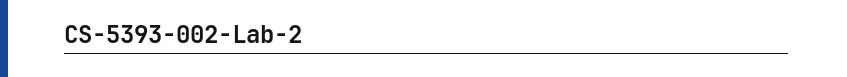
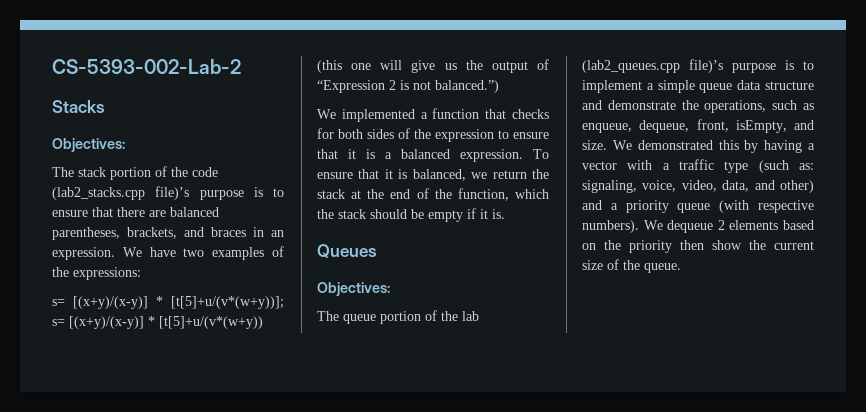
(302, 34) none -> [52,100,105,113] [52,138,125,152] [52,166,218,180] [52,186,284,200] [52,207,219,217] [52,227,284,240] [52,246,284,260] [52,267,141,280] [52,296,284,309] [52,316,263,329] [317,59,549,73] [317,80,499,93] [317,108,549,122] [317,128,549,142] [317,149,549,162] [317,169,549,181] [317,188,549,201] [317,208,505,222] [317,244,377,258] [317,282,390,296] [317,310,479,324] [582,59,814,73] [582,80,814,93] [582,100,814,113] [582,119,814,133] [582,140,815,153] [582,159,814,173] [582,180,814,193] [582,200,814,213] [582,220,814,233] [582,240,814,253] [582,259,681,273] // Stacks // Objectives: // The stack portion of the code (lab2_stacks.cpp file)’s purpose is to ensure that there are balanced parentheses, brackets, and braces in an expression. We have two examples of the expressions: // s= [(x+y)/(x-y)] * [t[5]+u/(v*(w+y))]; s= [(x+y)/(x-y)] * [t[5]+u/(v*(w+y)) (this one will give us the output of “Expression 2 is not balanced.”) // We implemented a function that checks for both sides of the expression to ensure that it is a balanced expression. To ensure that it is balanced, we return the stack at the end of the function, which the stack should be empty if it is. // Queues // Objectives: // The queue portion of the lab (lab2_queues.cpp file)’s purpose is to implement a simple queue data structure and demonstrate the operations, such as enqueue, dequeue, front, isEmpty, and size. We demonstrated this by having a vector with a traffic type (such as: signaling, voice, video, data, and other) and a priority queue (with respective numbers). We dequeue 2 elements based on the priority then show the current size of the queue.

